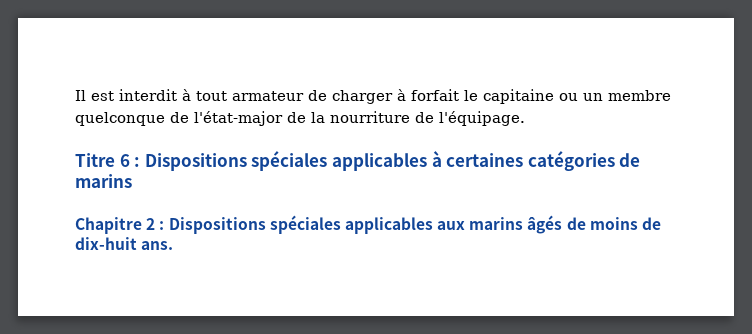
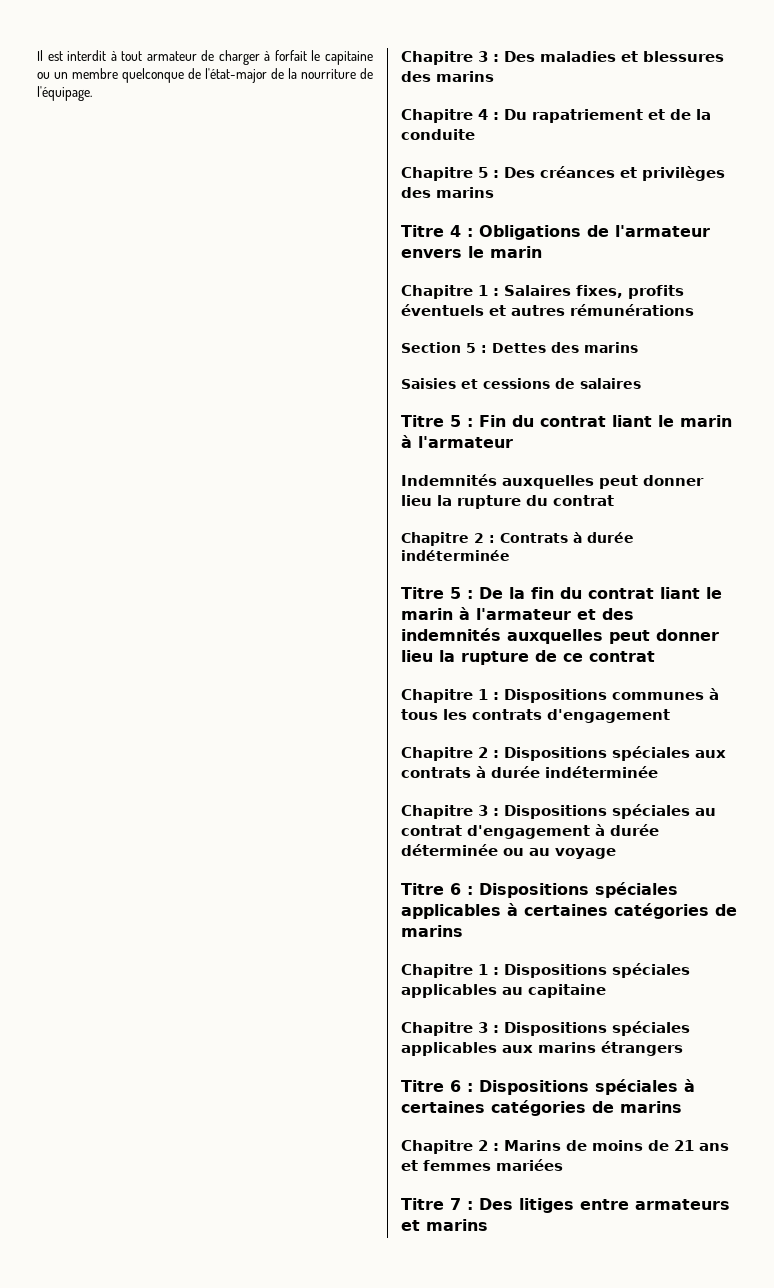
(525, 118) none -> [401,51,724,65] [401,71,494,82] [401,109,711,123] [401,129,475,140] [401,166,725,181] [401,187,494,198] [401,225,710,240] [401,246,542,258] [401,285,684,299] [401,304,694,316] [401,342,638,353] [401,378,641,389] [401,415,732,427] [401,435,513,448] [401,474,704,489] [401,495,614,509] [401,532,634,546] [401,550,510,561] [401,587,722,599] [401,607,634,620] [401,628,719,644] [401,650,655,665] [401,688,719,703] [401,709,670,723] [401,746,726,761] [401,766,658,778] [401,804,716,819] [401,824,659,839] [401,844,616,859] // Chapitre 3 : Des maladies et blessures des marins // Chapitre 4 : Du rapatriement et de la conduite // Chapitre 5 : Des créances et privilèges des marins // Titre 4 : Obligations de l'armateur envers le marin // Chapitre 1 : Salaires fixes, profits éventuels et autres rémunérations // Section 5 : Dettes des marins // Saisies et cessions de salaires // Titre 5 : Fin du contrat liant le marin à l'armateur // Indemnités auxquelles peut donner lieu la rupture du contrat // Chapitre 2 : Contrats à durée indéterminée // Titre 5 : De la fin du contrat liant le marin à l'armateur et des indemnités auxquelles peut donner lieu la rupture de ce contrat // Chapitre 1 : Dispositions communes à tous les contrats d'engagement // Chapitre 2 : Dispositions spéciales aux contrats à durée indéterminée // Chapitre 3 : Dispositions spéciales au contrat d'engagement à durée déterminée ou au voyage
[146,218,156,230] 2 -> [478,963,690,978] [401,984,606,998] [401,1022,488,1036] 1 : Dispositions spéciales applicables au capitaine // Chapitre 3
[527,215,662,234] [75,237,174,250] âgés de moins de dix-huit ans. -> [601,1041,683,1056] [401,1079,695,1095] [401,1100,682,1116] [401,1140,729,1154] [401,1159,563,1171] [401,1198,730,1213] [401,1219,488,1231] étrangers // Titre 6 : Dispositions spéciales à certaines catégories de marins // Chapitre 2 : Marins de moins de 21 ans et femmes mariées // Titre 7 : Des litiges entre armateurs et marins

